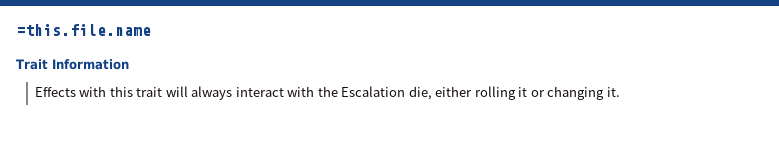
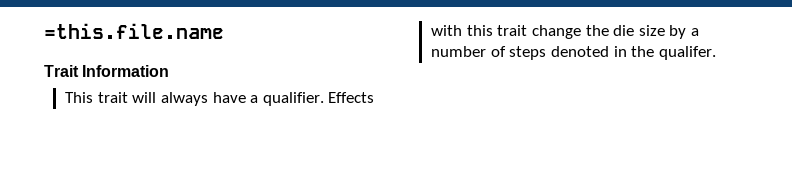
[34,86,620,100] Effects with this trait will always interact with the Escalation die, either rolling it or changing it. -> [65,92,375,106] [431,25,699,39] [431,46,716,60] This trait will always have a qualifier. Effects with this trait change the die size by a number of steps denoted in the qualifer.

